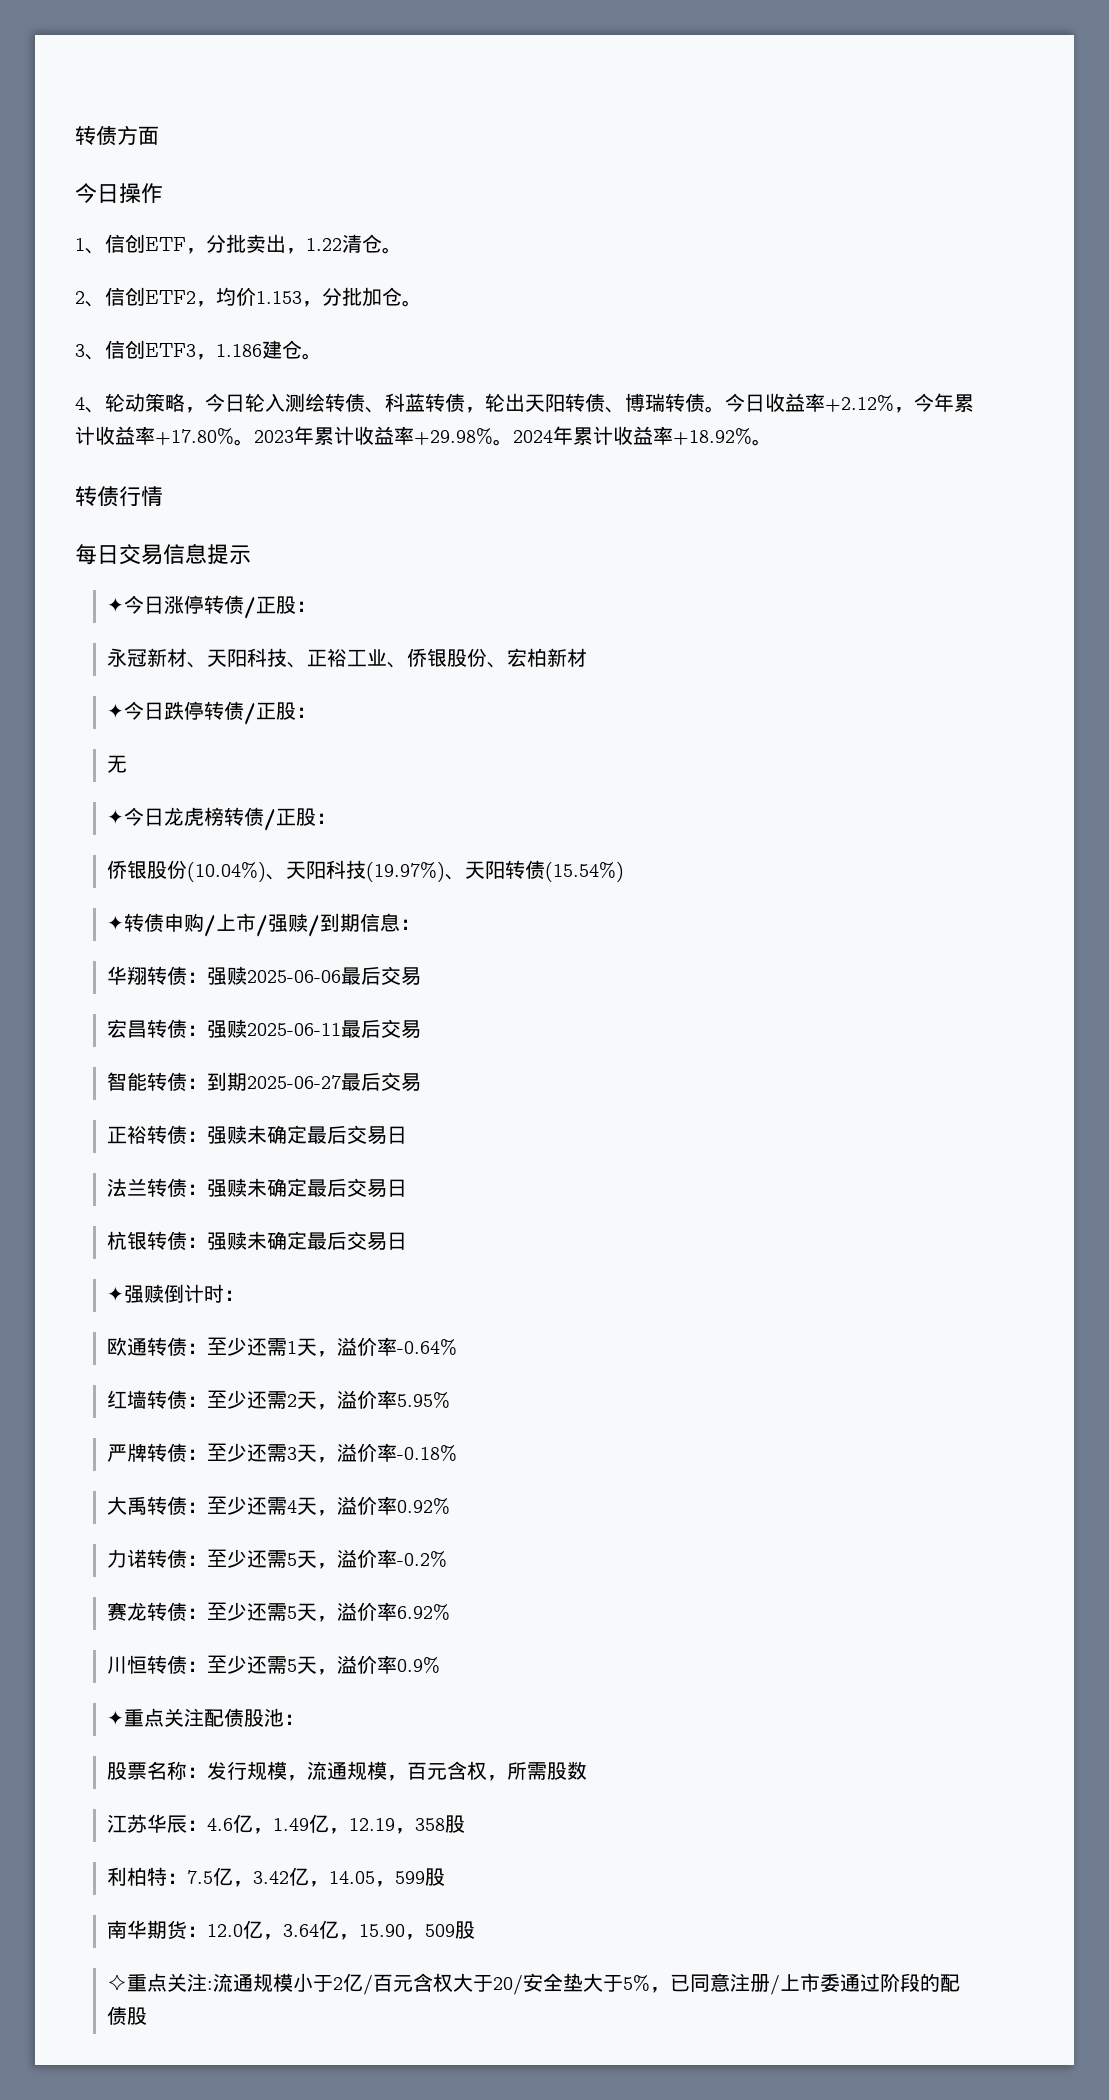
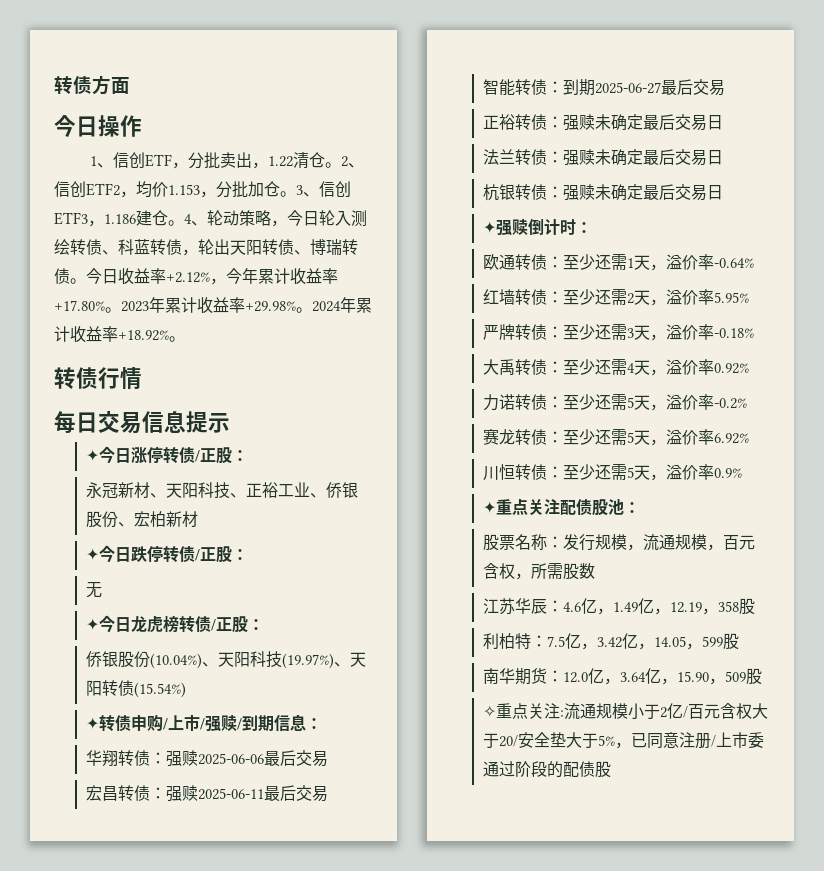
(402, 250) // -> (341, 165) none
(422, 303) // -> (296, 194) none
(322, 356) // -> (184, 223) none

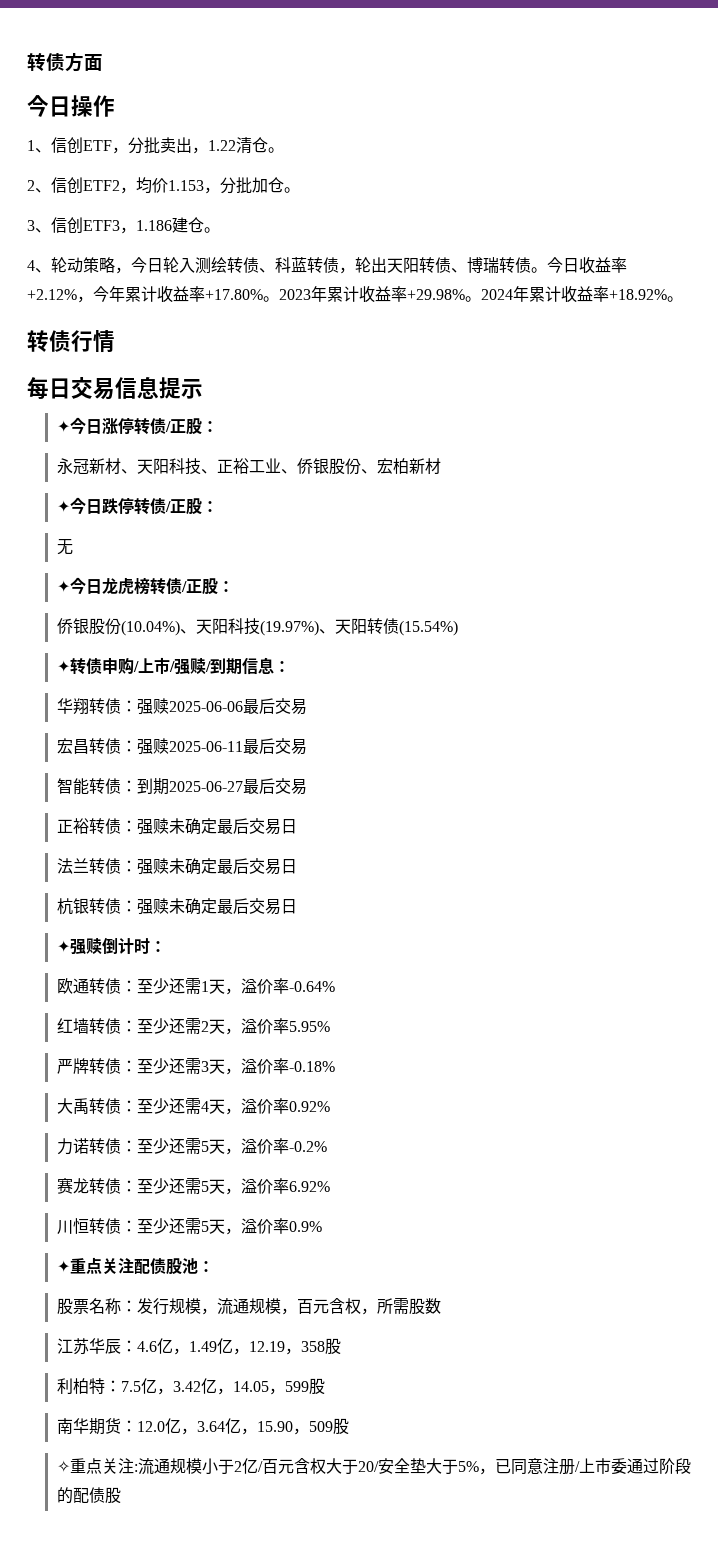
(341, 165) none -> (284, 150) //
(296, 194) none -> (300, 190) //
(184, 223) none -> (220, 230) //

